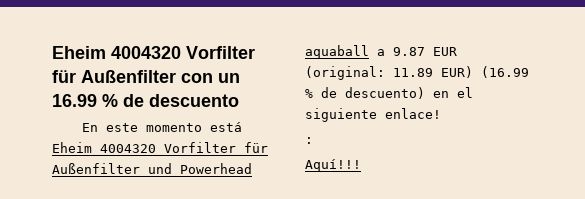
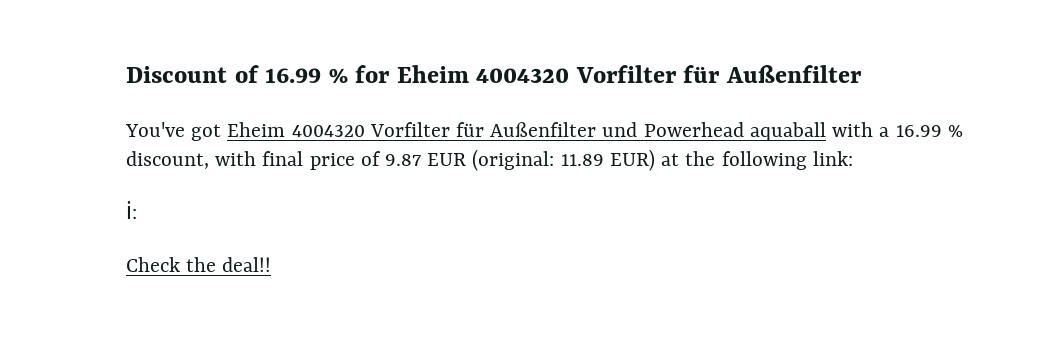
[52,46,255,59] [52,70,240,83] [52,94,239,107] [81,122,242,132] Eheim 4004320 Vorfilter für Außenfilter con un 16.99 % de descuento // En este momento está -> [126,65,863,83] [125,122,222,141] Discount of 16.99 % for Eheim 4004320 Vorfilter für Außenfilter // You've got
[377,49,385,56] a -> [832,122,963,137] [126,151,381,170] with a 16.99 % discount, with final price of
[481,66,529,78] [305,87,473,99] [305,108,441,122] [305,137,313,144] [305,159,361,172] (16.99 % de descuento) en el siguiente enlace! // : // Aquí!!! -> [661,151,853,170] [126,201,137,219] [126,257,272,272] at the following link: // ℹ: // Check the deal!!

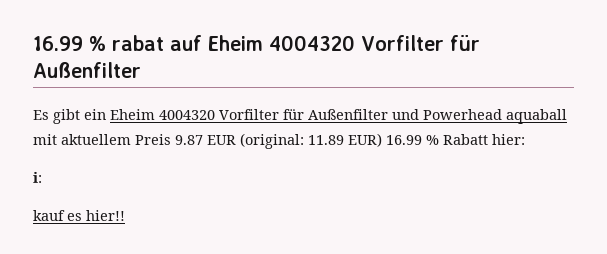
[126,65,391,83] Discount of 16.99 % for -> [33,35,202,51] 16.99 % rabat auf
[125,122,222,141] You've got -> [33,109,106,124] Es gibt ein
[832,122,963,137] [126,151,381,170] with a 16.99 % discount, with final price of -> [33,134,171,145] mit aktuellem Preis
[661,151,853,170] [126,201,137,219] [126,257,272,272] at the following link: // ℹ: // Check the deal!! -> [386,134,525,145] [33,171,42,183] [33,210,125,221] 16.99 % Rabatt hier: // ℹ: // kauf es hier!!

